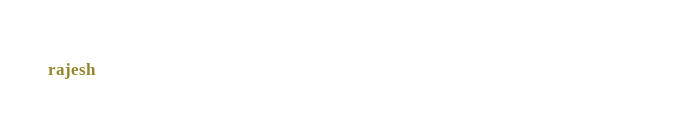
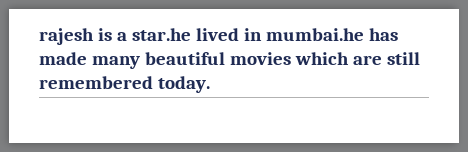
(96, 71) none -> [97,28,398,41] [39,52,420,69] [39,76,210,93] is a star.he lived in mumbai.he has made many beautiful movies which are still remembered today.

